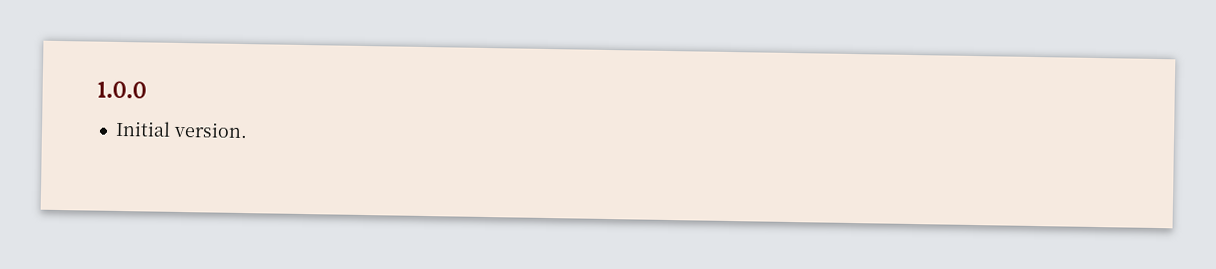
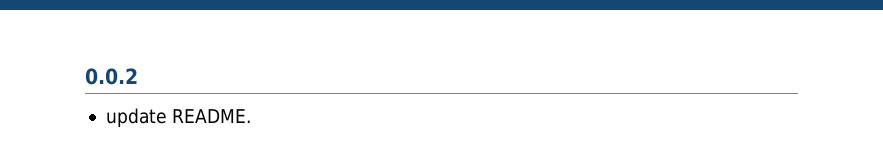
[96,80,147,99] [114,120,248,139] 1.0.0 // Initial version. -> [85,68,138,85] [105,108,252,127] 0.0.2 // update README.

